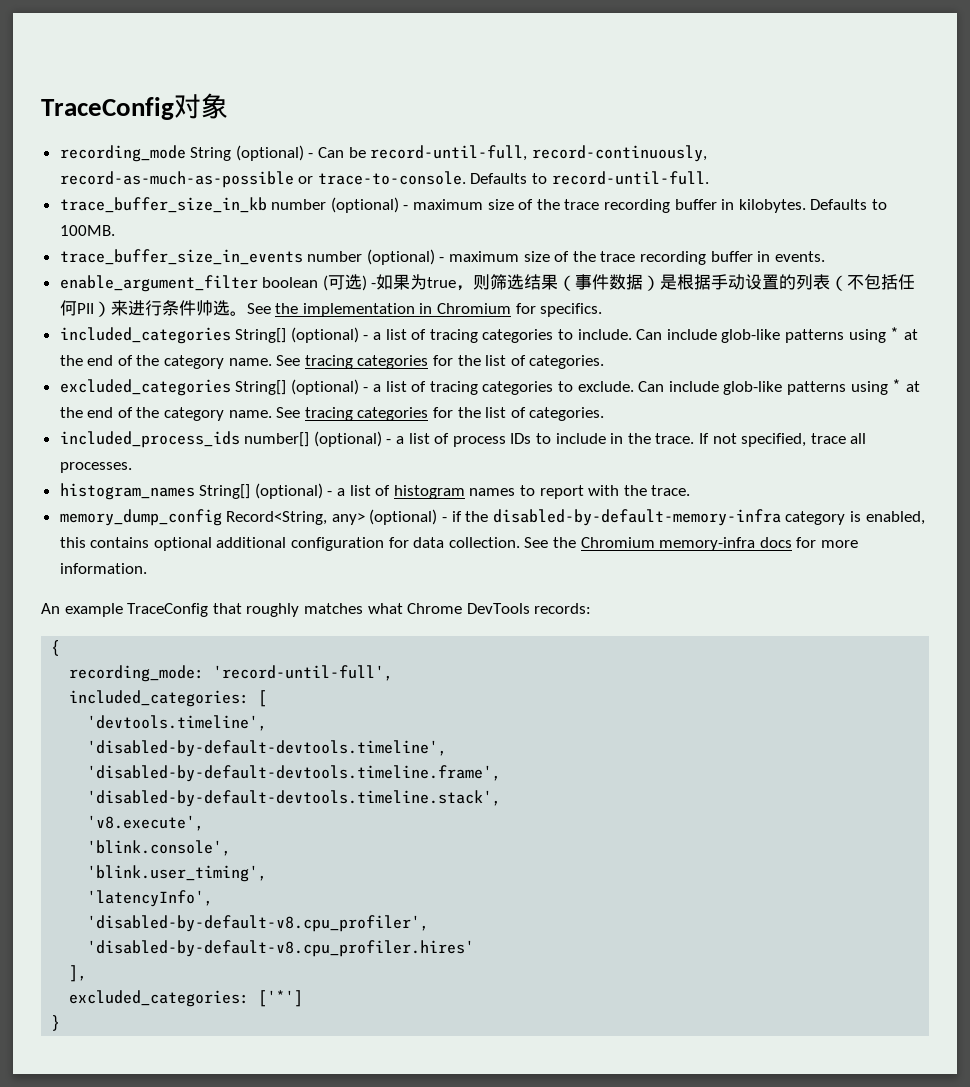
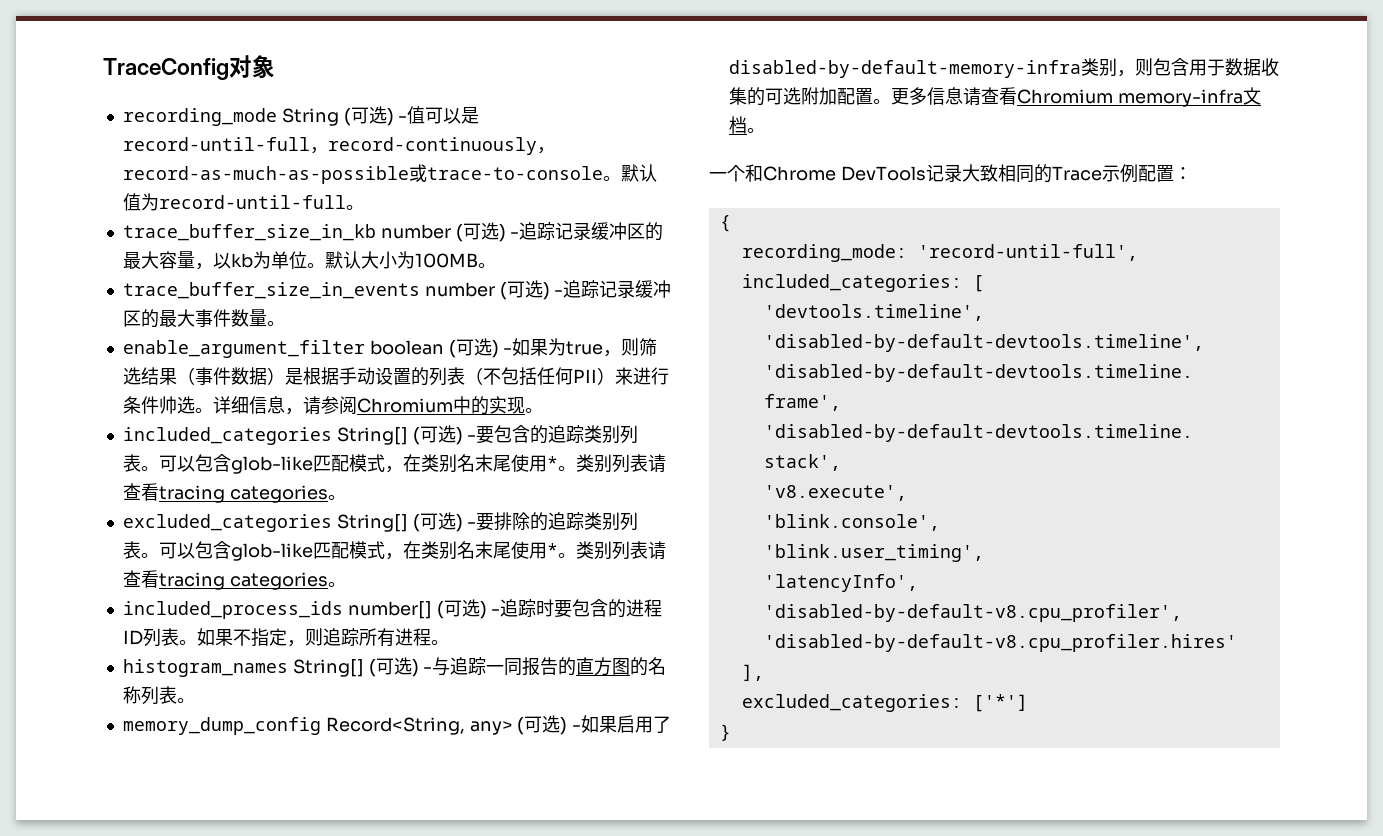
[235,145,707,162] [59,171,709,188] [59,197,887,213] [59,225,115,236] [59,249,825,265] (optional) - Can be record-until-full, record-continuously, record-as-much-as-possible or trace-to-console. Defaults to record-until-full. // trace_buffer_size_in_kb number (optional) - maximum size of the trace recording buffer in kilobytes. Defaults to 100MB. // trace_buffer_size_in_events number (optional) - maximum size of the trace recording buffer in events. -> [343,106,480,126] [122,137,555,155] [122,164,657,184] [122,193,364,211] [122,222,664,242] [122,251,496,270] [122,280,672,300] [122,309,285,328] (可选) -值可以是record-until-full，record-continuously，record-as-much-as-possible或trace-to-console。默认值为record-until-full。 // trace_buffer_size_in_kb number (可选) -追踪记录缓冲区的最大容量，以kb为单位。默认大小为100MB。 // trace_buffer_size_in_events number (可选) -追踪记录缓冲区的最大事件数量。
[246,303,603,317] [59,327,918,344] [59,355,605,369] [59,379,920,396] [59,407,605,421] [59,431,867,448] [59,462,132,473] [59,483,691,500] [59,509,925,526] [59,537,858,551] [59,563,147,574] [41,603,592,617] See the implementation in Chromium for specifics. // included_categories String[] (optional) - a list of tracing categories to include. Can include glob-like patterns using * at the end of the category name. See tracing categories for the list of categories. // excluded_categories String[] (optional) - a list of tracing categories to exclude. Can include glob-like patterns using * at the end of the category name. See tracing categories for the list of categories. // included_process_ids number[] (optional) - a list of process IDs to include in the trace. If not specified, trace all processes. // histogram_names String[] (optional) - a list of histogram names to report with the trace. // memory_dump_config Record<String, any> (optional) - if the disabled-by-default-memory-infra category is enabled, this contains optional additional configuration for data collection. See the Chromium memory-infra docs for more information. // An example TraceConfig that roughly matches what Chrome DevTools records: -> [212,396,543,415] [122,425,639,445] [122,454,666,474] [122,483,346,503] [122,512,639,532] [122,541,666,561] [122,570,346,590] [122,599,663,619] [122,628,449,647] [122,657,667,677] [122,686,195,705] [122,715,672,735] [728,58,1279,78] [728,87,1261,107] [728,116,765,134] [709,164,1192,183] 详细信息，请参阅Chromium中的实现。 // included_categories String[] (可选) -要包含的追踪类别列表。可以包含glob-like匹配模式，在类别名末尾使用*。类别列表请查看tracing categories。 // excluded_categories String[] (可选) -要排除的追踪类别列表。可以包含glob-like匹配模式，在类别名末尾使用*。类别列表请查看tracing categories。 // included_process_ids number[] (可选) -追踪时要包含的进程ID列表。如果不指定，则追踪所有进程。 // histogram_names String[] (可选) -与追踪一同报告的直方图的名称列表。 // memory_dump_config Record<String, any> (可选) -如果启用了disabled-by-default-memory-infra类别，则包含用于数据收集的可选附加配置。更多信息请查看Chromium memory-infra文档。 // 一个和Chrome DevTools记录大致相同的Trace示例配置：

